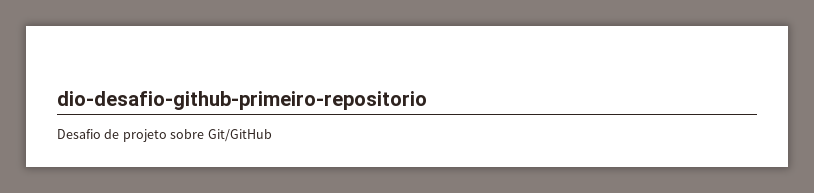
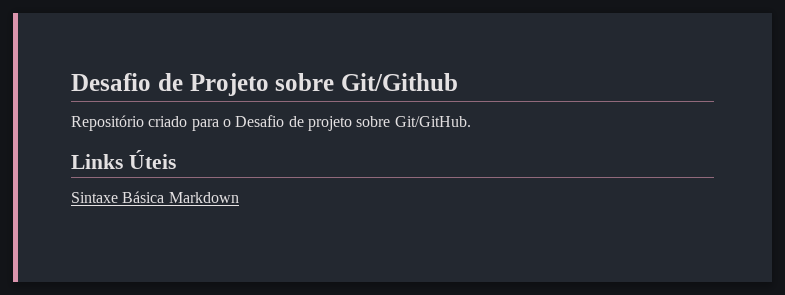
[57,91,427,110] [57,129,272,142] dio-desafio-github-primeiro-repositorio // Desafio de projeto sobre Git/GitHub -> [71,73,458,96] [71,115,471,131] [71,150,176,169] [71,191,239,203] Desafio de Projeto sobre Git/Github // Repositório criado para o Desafio de projeto sobre Git/GitHub. // Links Úteis // Sintaxe Básica Markdown

